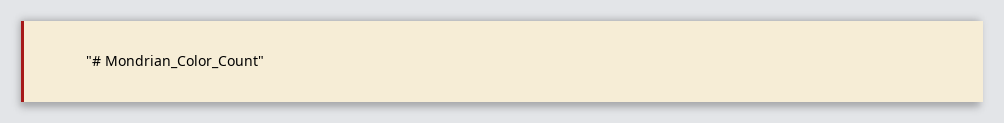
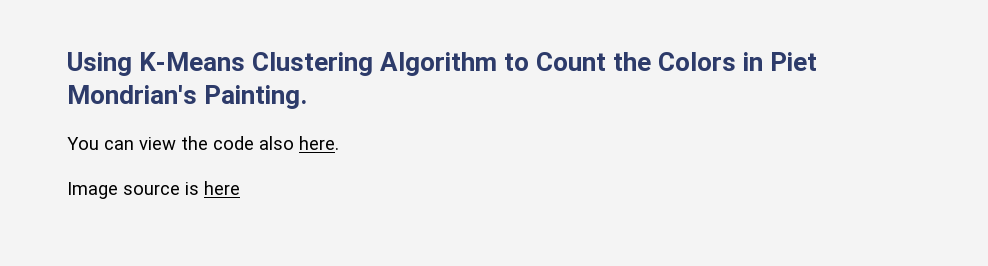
[86,55,264,69] "# Mondrian_Color_Count" -> [67,52,818,76] [67,85,308,109] [67,136,339,150] [67,181,240,199] Using K-Means Clustering Algorithm to Count the Colors in Piet Mondrian's Painting. // You can view the code also here. // Image source is here

